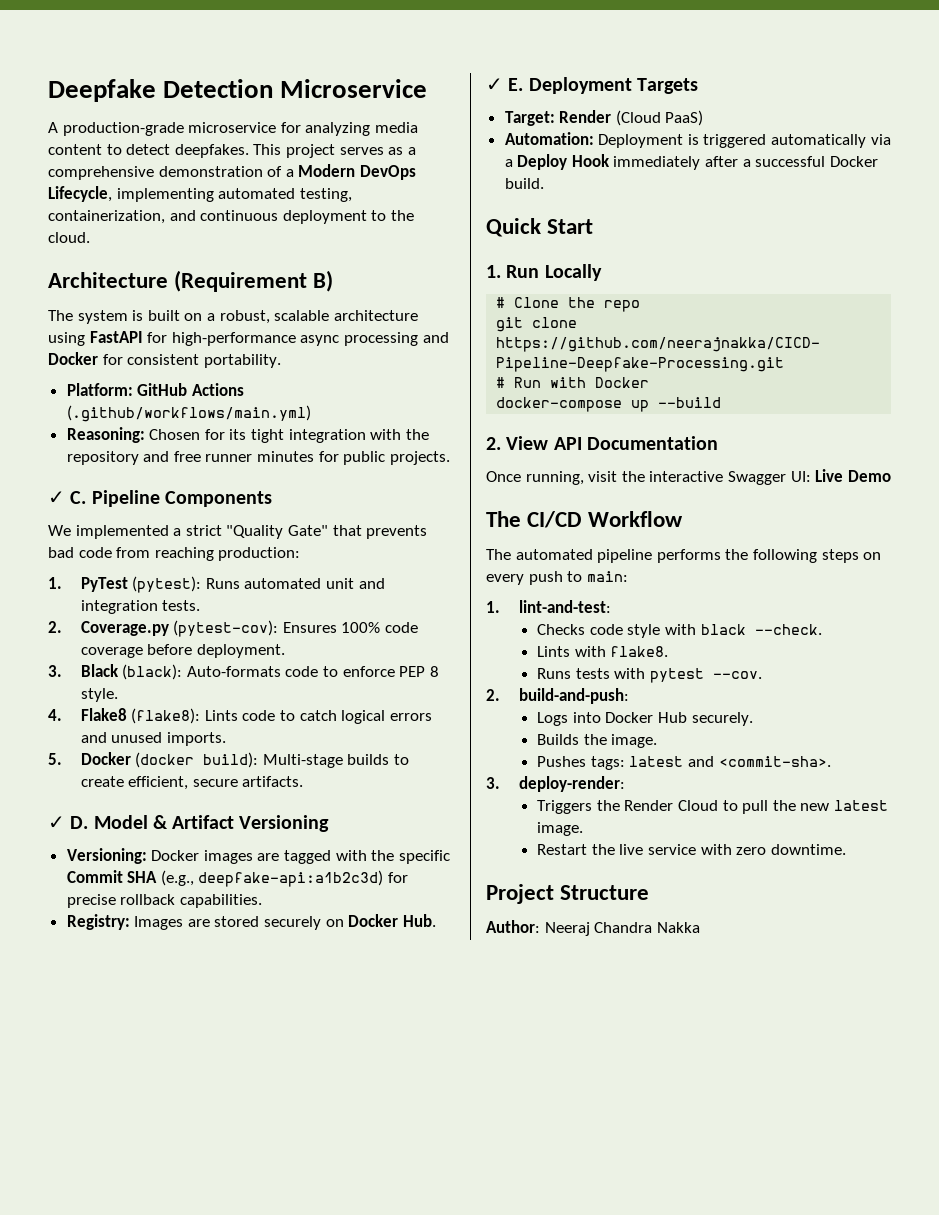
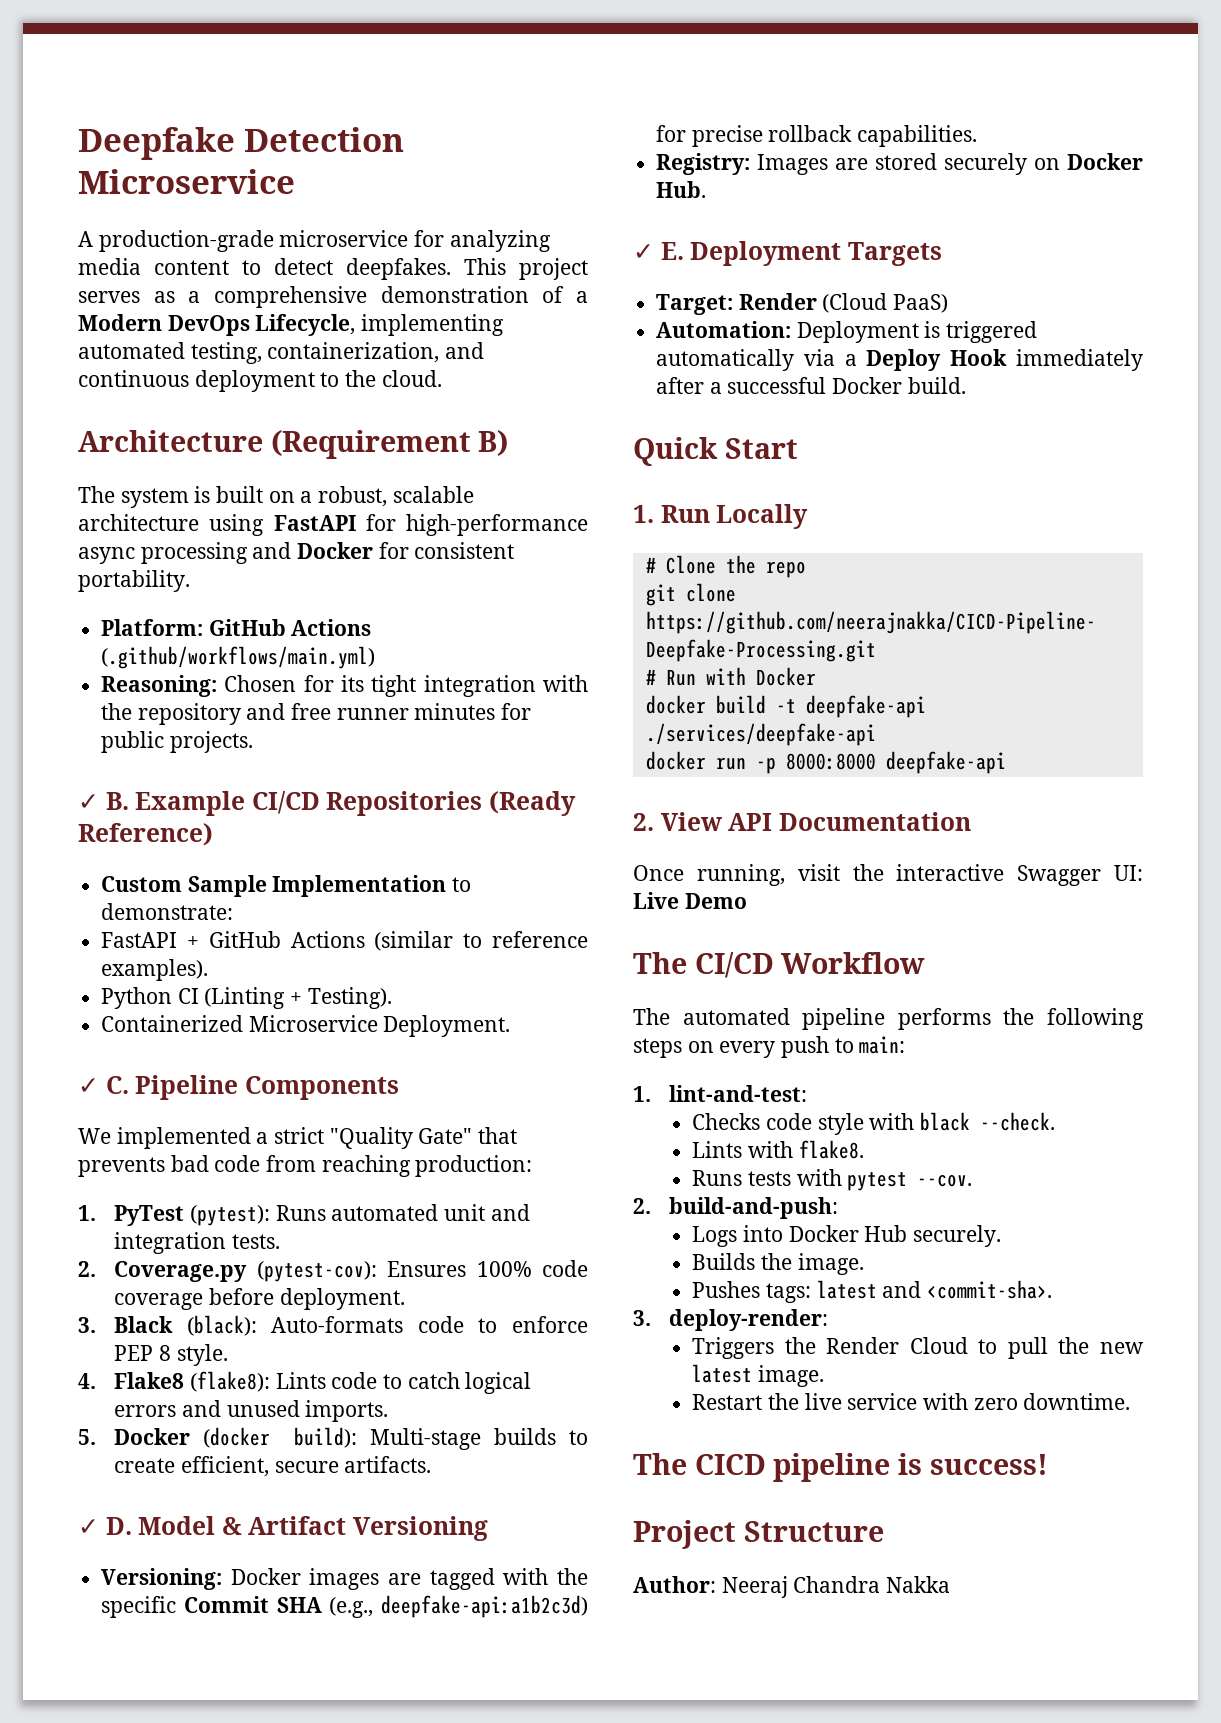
(450, 458) none -> [78,791,577,816] [78,823,213,846] [101,875,472,897] [101,903,234,920] [101,931,588,951] [101,959,209,981] [101,987,392,1009] [101,1015,511,1037] // ✓ B. Example CI/CD Repositories (Ready Reference) // Custom Sample Implementation to demonstrate: // FastAPI + GitHub Actions (similar to reference examples). // Python CI (Linting + Testing). // Containerized Microservice Deployment.
[496,397,722,412] docker-compose up --build -> [645,695,926,718] [645,723,876,746] [645,751,1006,774] docker build -t deepfake-api ./services/deepfake-api // docker run -p 8000:8000 deepfake-api
(846, 849) none -> [633,1453,1048,1482] // The CICD pipeline is success!

